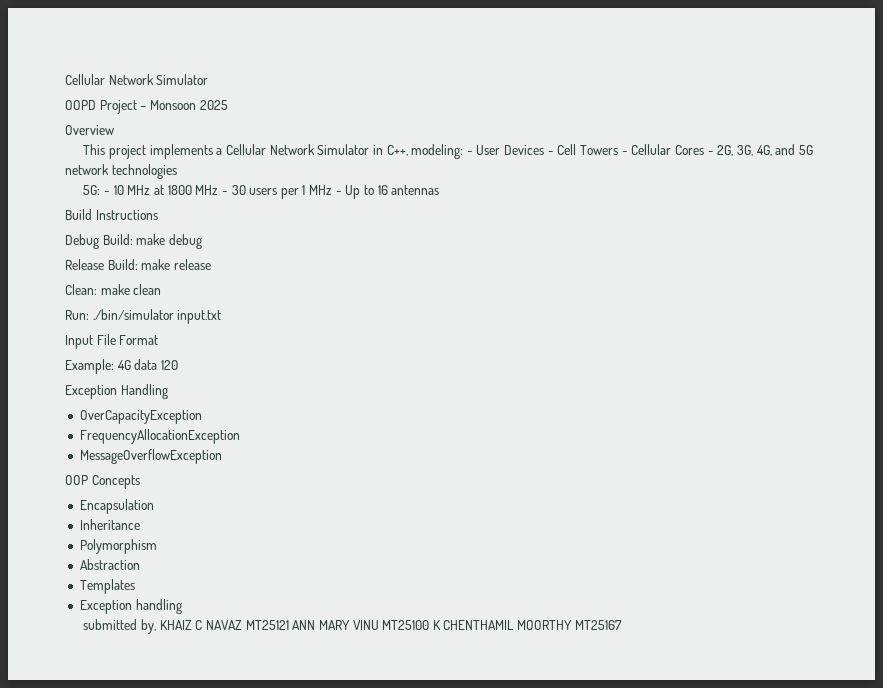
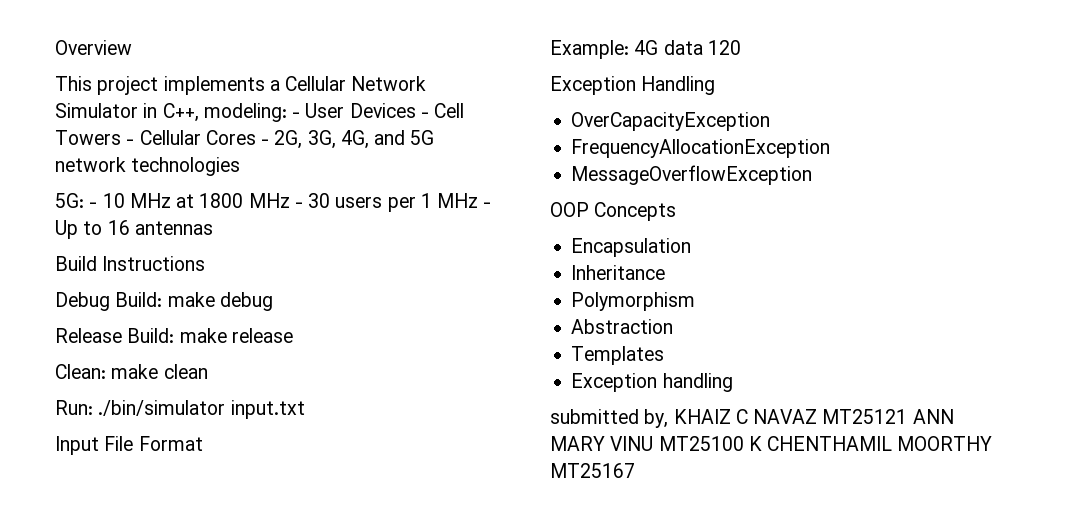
[65,74,209,85] [65,100,228,114] Cellular Network Simulator // OOPD Project – Monsoon 2025 // -> (55, 47) none

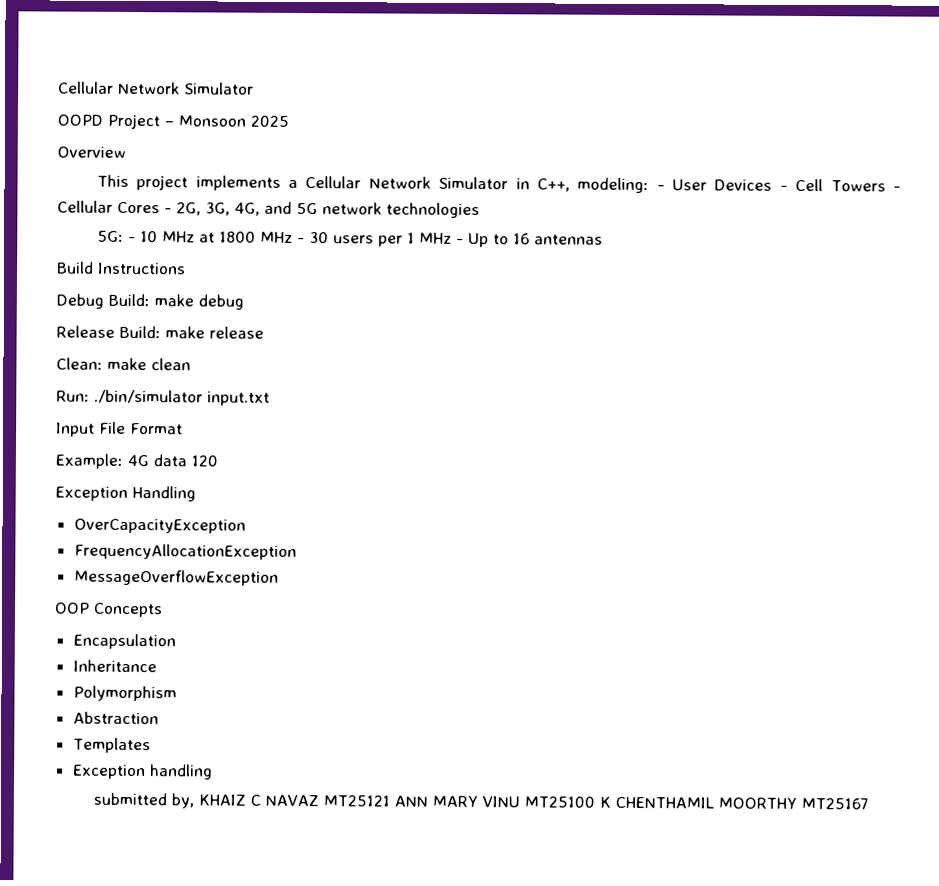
(55, 47) none -> [58,81,254,95] [57,113,289,130] Cellular Network Simulator // OOPD Project – Monsoon 2025 //

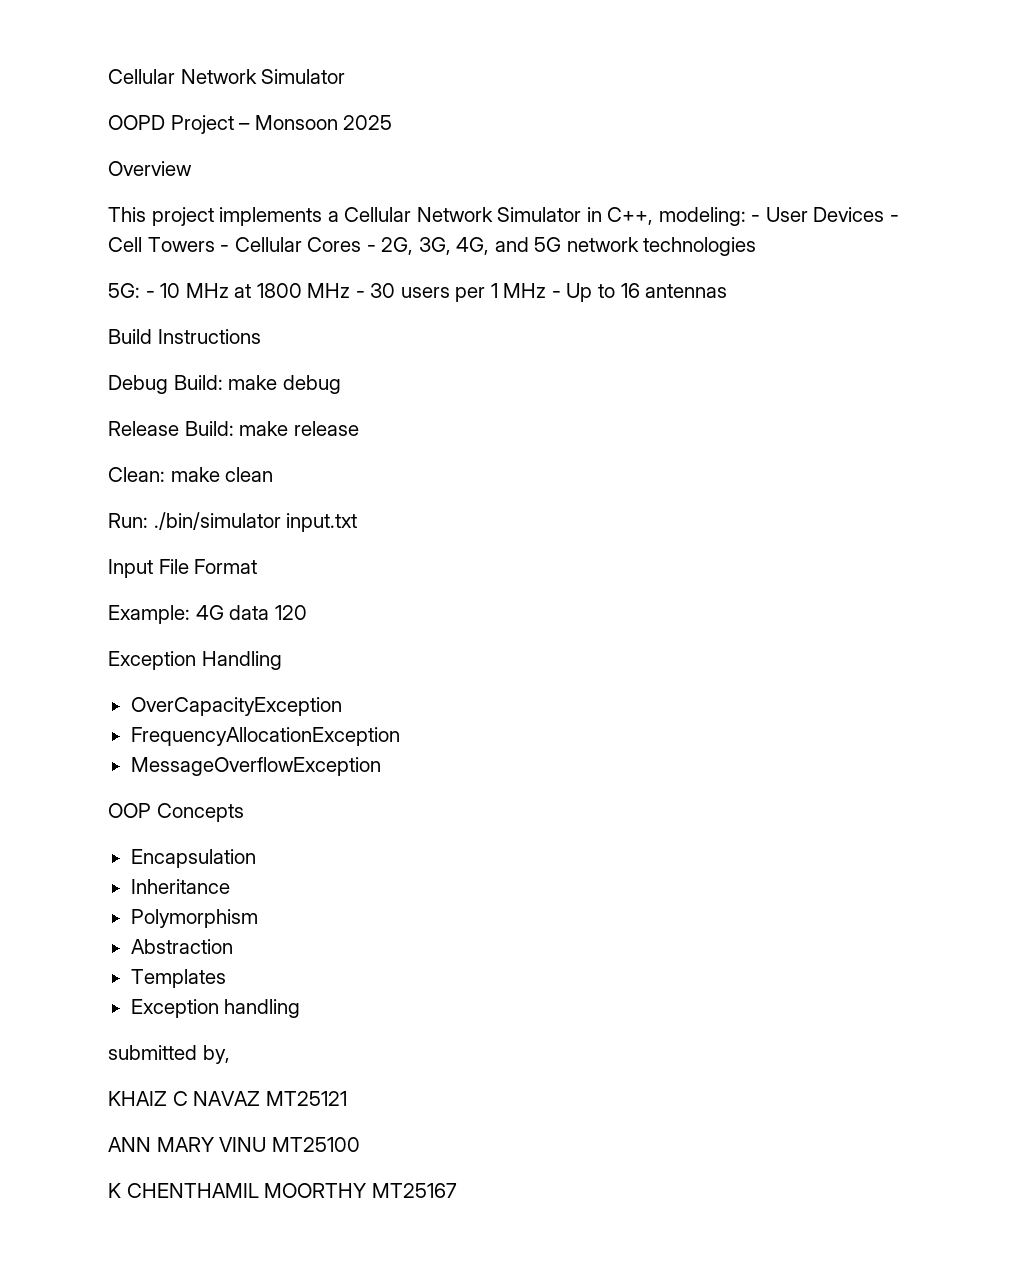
(194, 801) none -> (230, 1054) //
(390, 801) none -> (347, 1098) //
(595, 802) none -> (360, 1144) //

